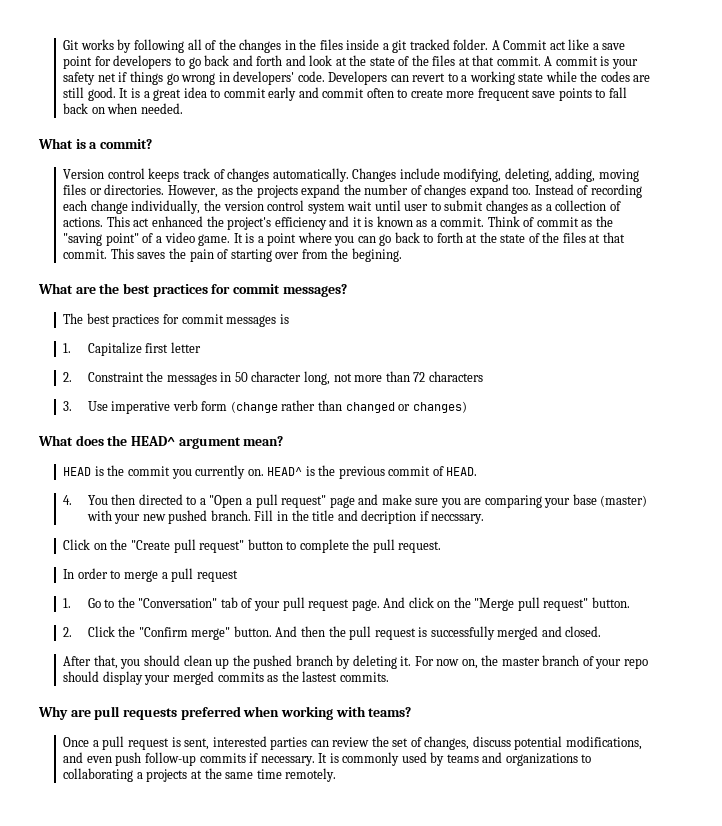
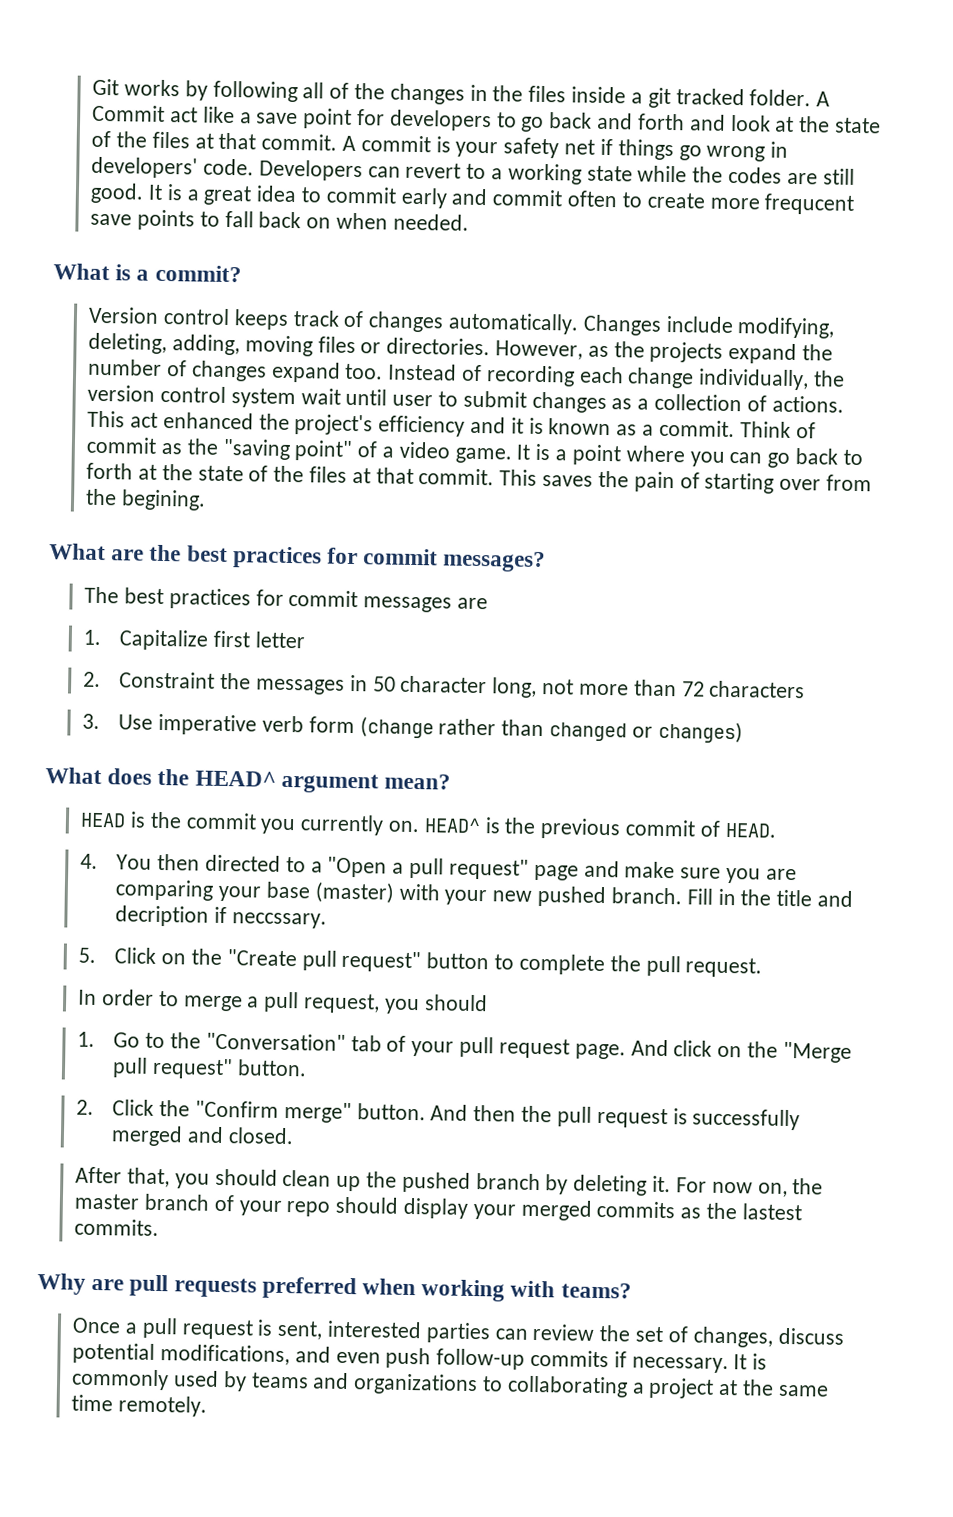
[279,314,289,324] is -> [457,597,489,610] are
(485, 519) none -> [78,947,97,963] 5.
[196,570,238,582] request -> [303,993,488,1015] request, you should
[146,769,188,782] projects -> [648,1377,715,1399] project

